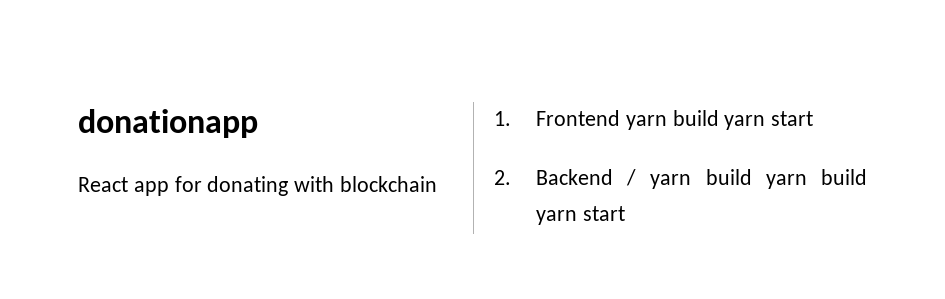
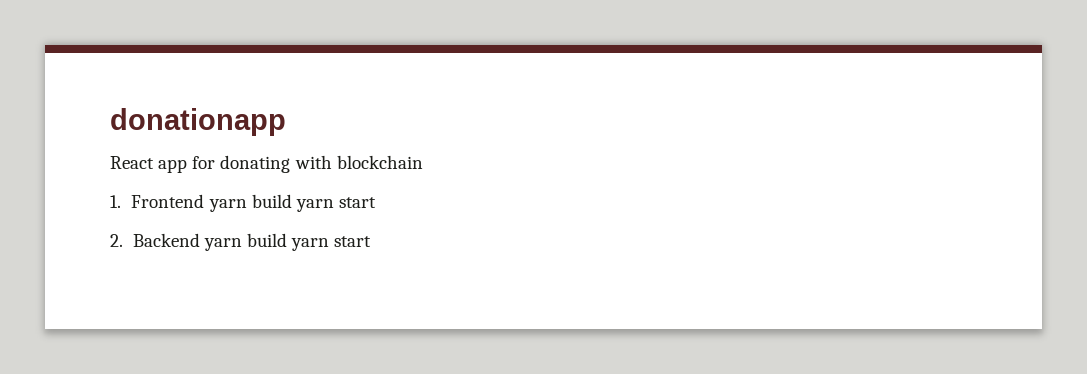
[626,169,752,189] / yarn build -> (200, 240) none

